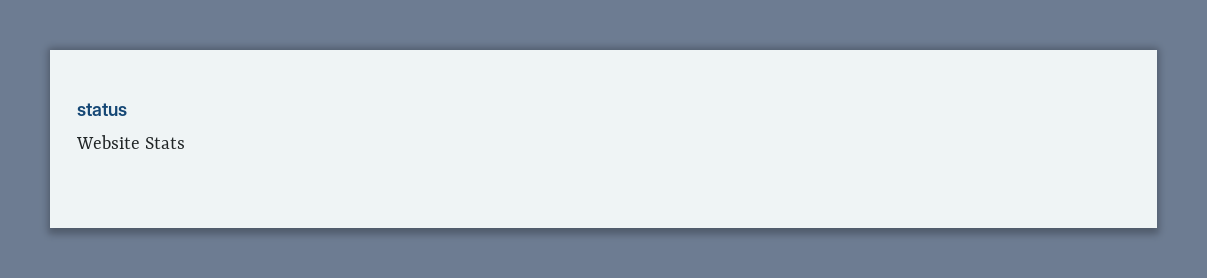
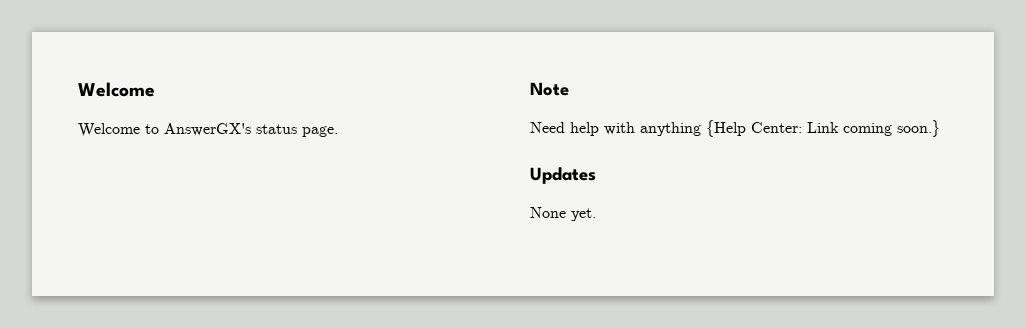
[77,103,127,116] [76,135,186,149] status // Website Stats -> [78,82,155,97] [78,123,338,137] [530,82,569,96] [530,120,940,137] [530,167,596,184] [530,207,596,221] Welcome // Welcome to AnswerGX's status page. // Note // Need help with anything {Help Center: Link coming soon.} // Updates // None yet.

